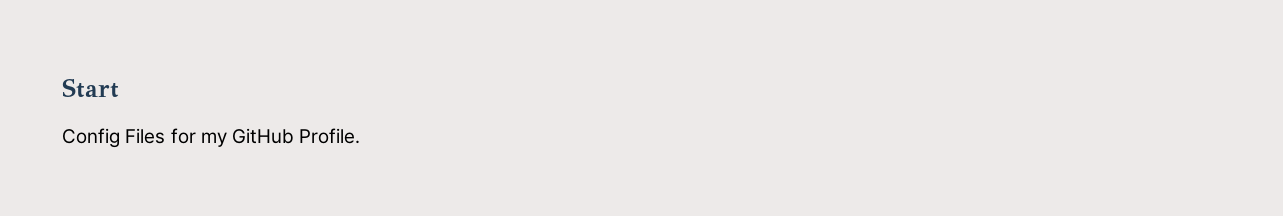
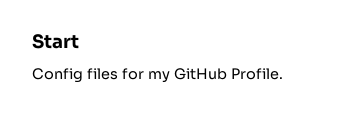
[125,128,166,144] Files -> [86,68,118,80] files

